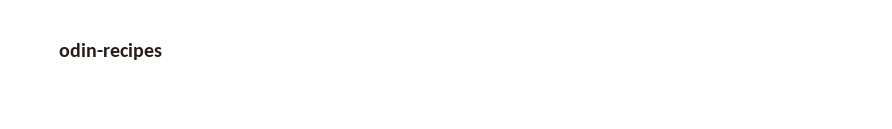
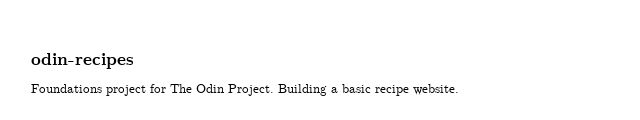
(162, 51) none -> [31,84,459,96] // Foundations project for The Odin Project. Building a basic recipe website.

